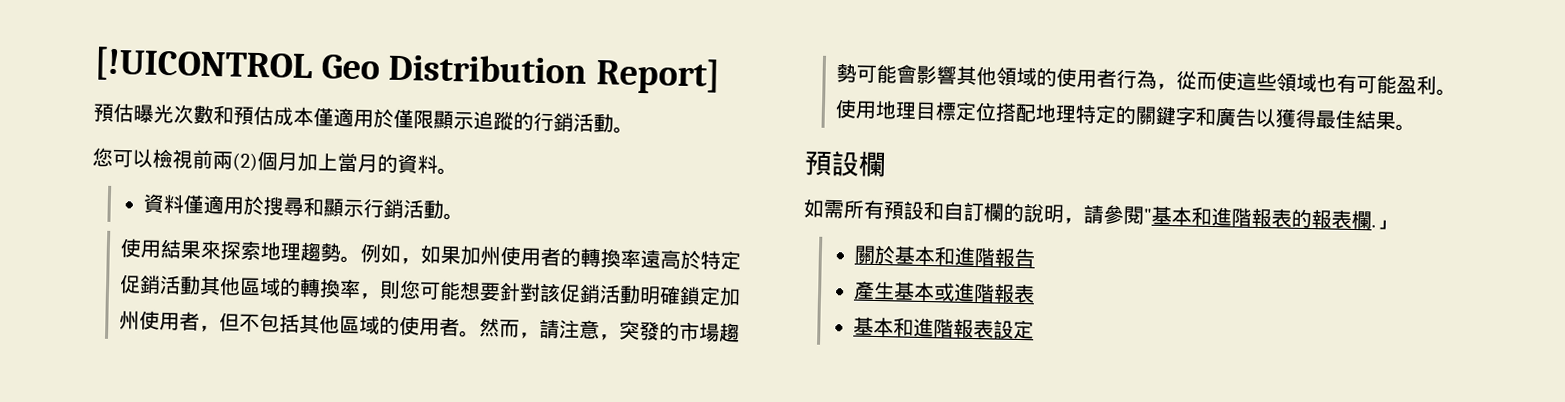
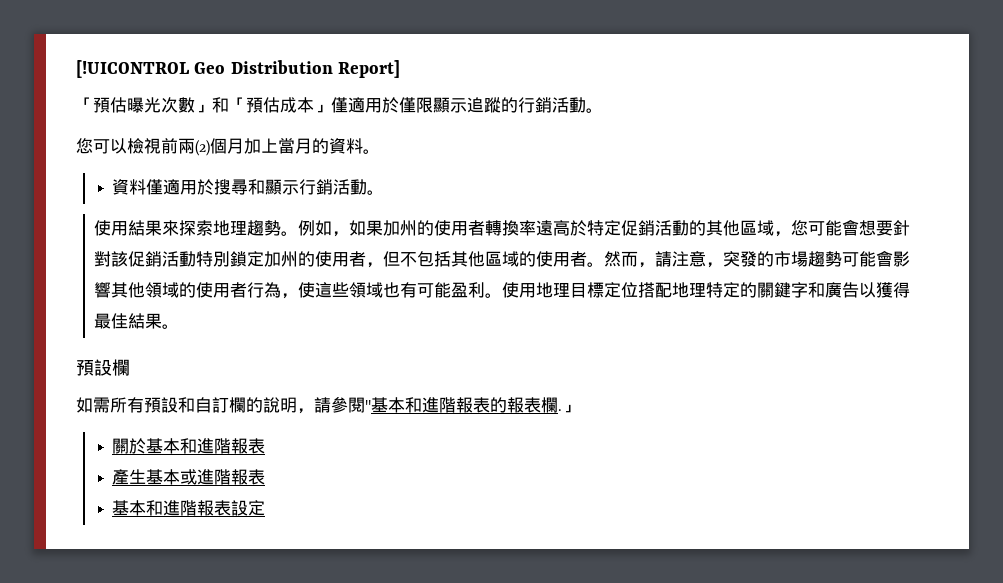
(721, 76) none -> [76,97,93,111] 「
[213,105,234,125] 和 -> [195,97,246,113] 」和「
(314, 116) none -> [314,104,331,113] 」
[499,246,581,267] 使用者的 -> [417,220,486,236] 的使用者
[198,275,461,301] 其他區域的轉換率，則您可能 -> [689,219,860,237] 的其他區域，您可能會
[638,285,681,305] 明確 -> [196,251,231,267] 特別
(140, 320) none -> [298,251,316,267] 的
[1175,70,1217,91] 從而 -> (299, 296) none
[1013,247,1036,268] 告 -> [248,438,266,454] 表

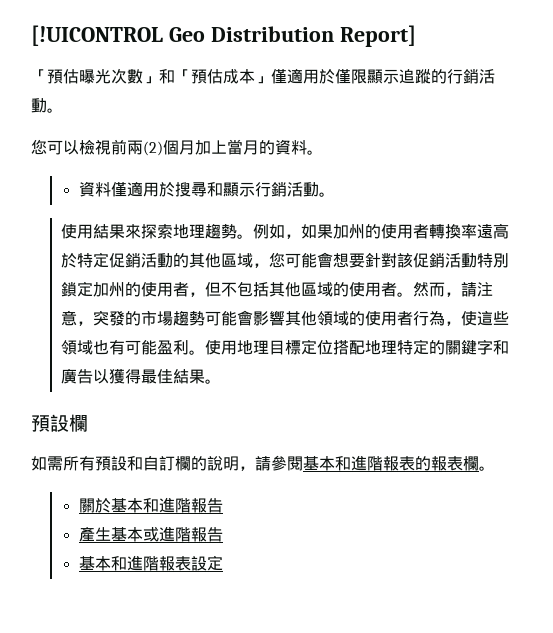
[365,400,371,411] " -> (303, 463) none
[558,404,579,413] .」 -> [479,466,495,471] 。
[248,438,266,454] 表 -> [206,498,223,513] 告
[248,469,266,485] 表 -> [206,527,223,542] 告

